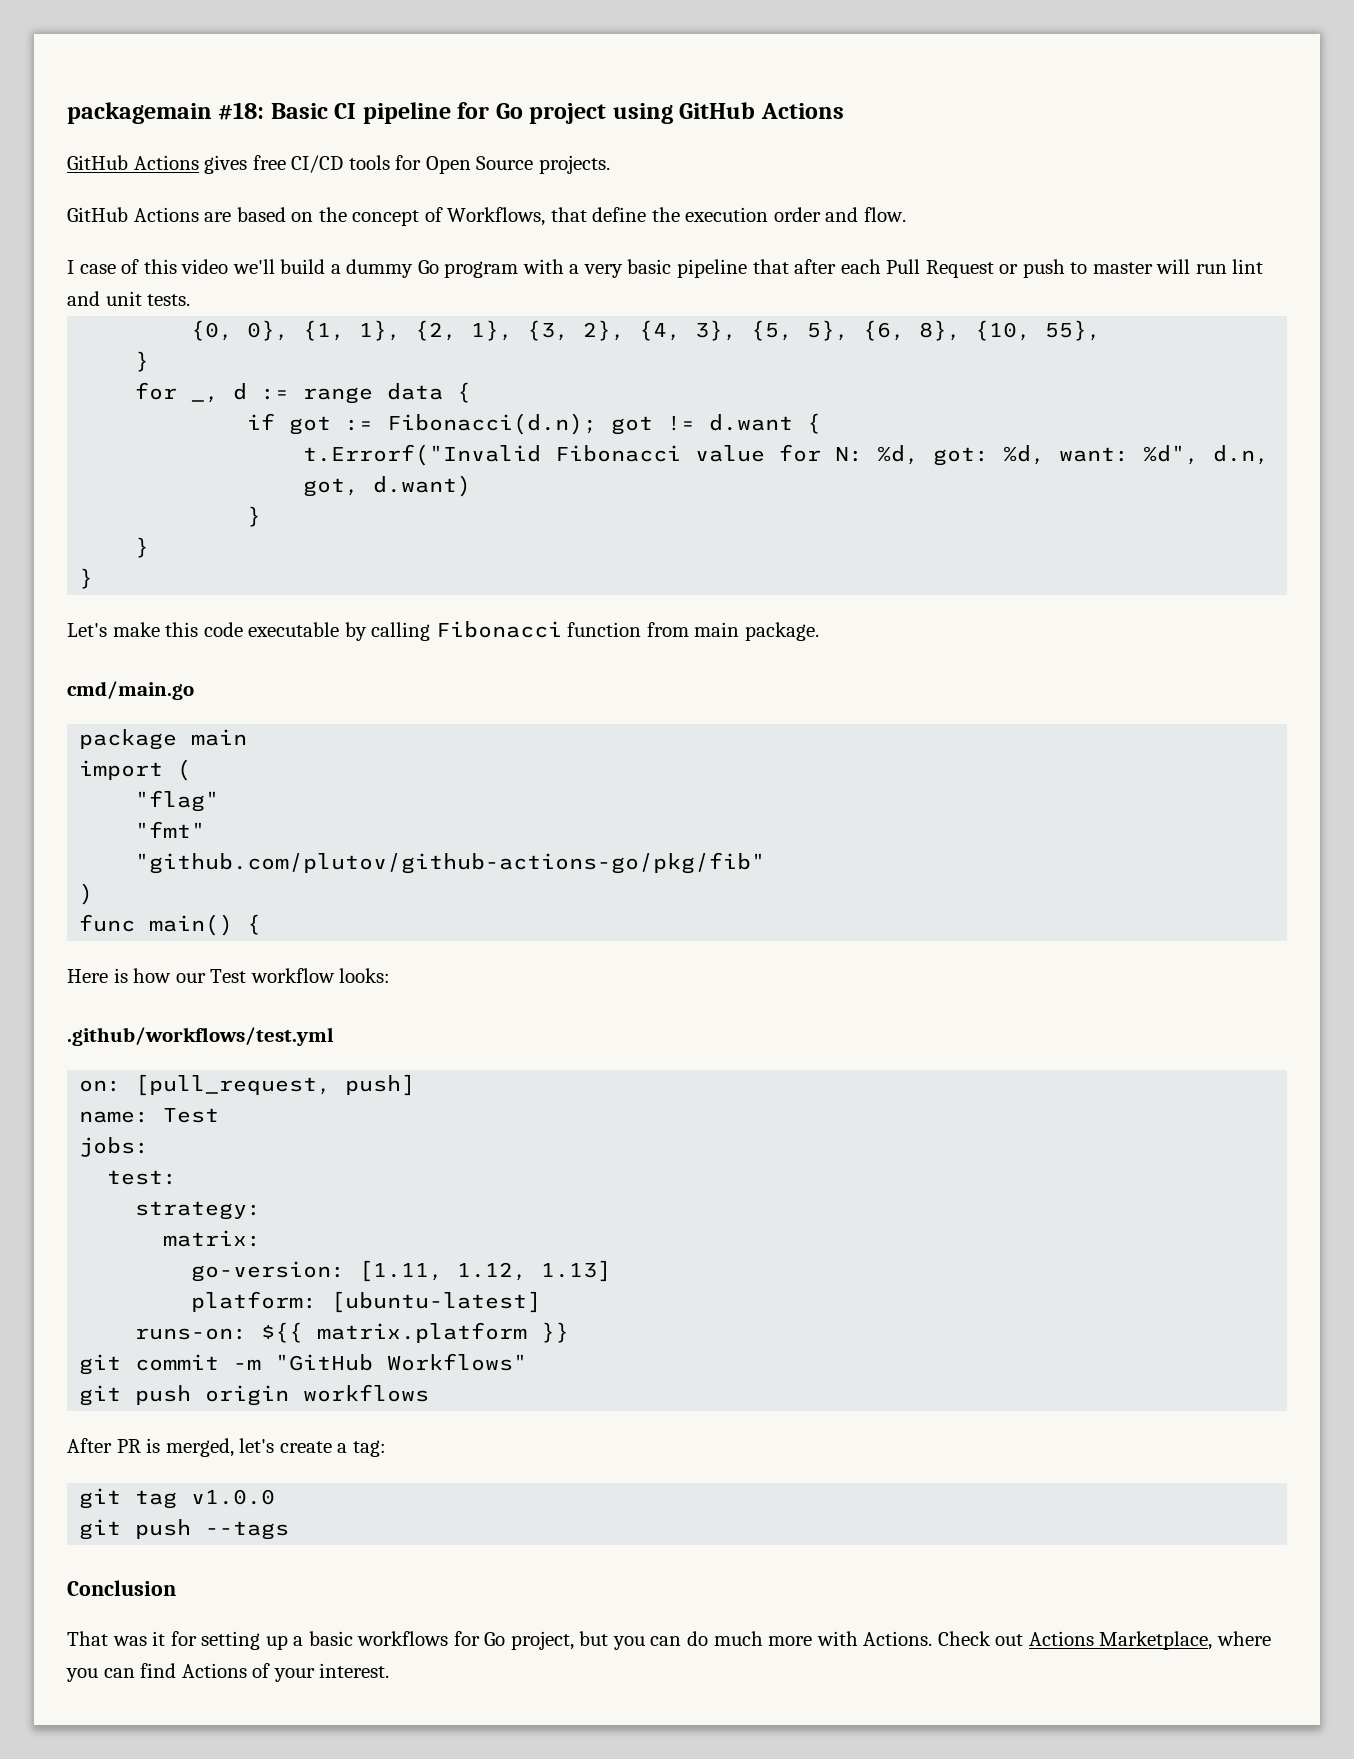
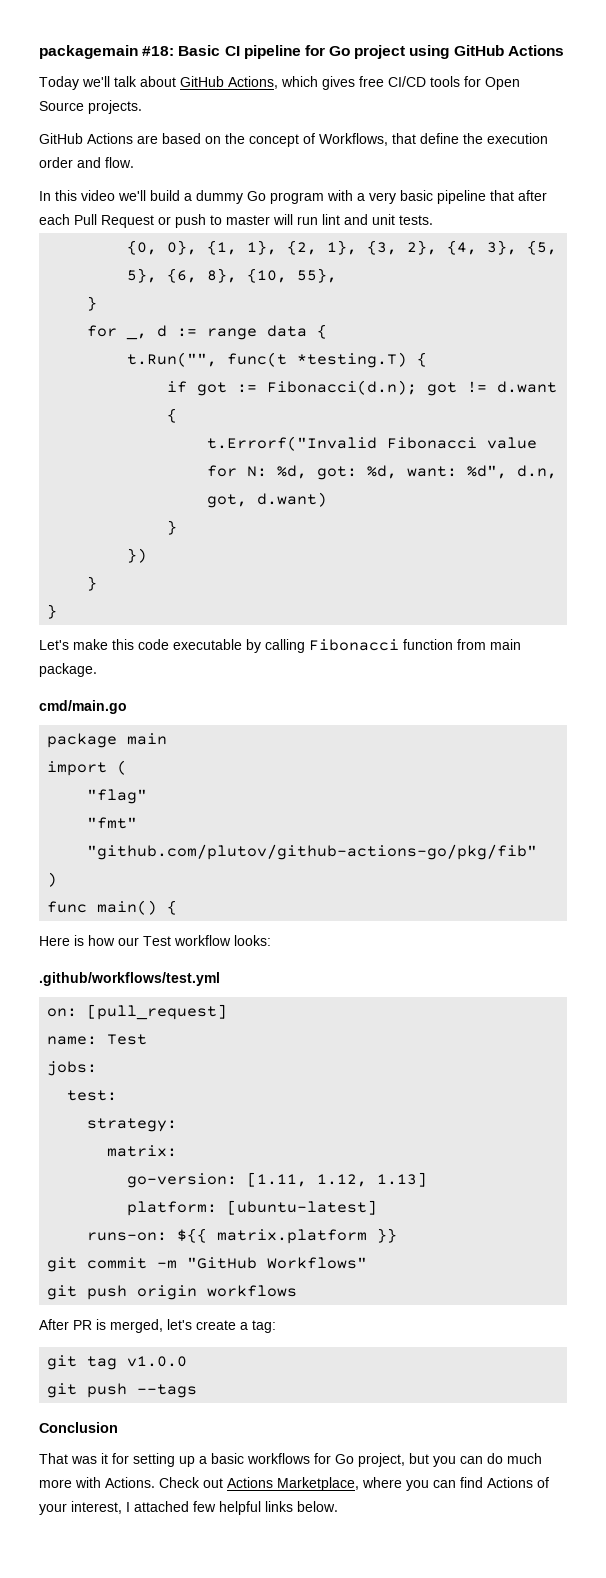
[67,155,199,170] GitHub Actions -> [39,76,318,90] Today we'll talk about GitHub Actions, which
[67,259,140,274] I case of -> [39,191,51,201] In
(472, 392) none -> [127,352,428,368] // t.Run("", func(t *testing.T) {
(262, 516) none -> [127,548,148,563] // })
[135,1074,416,1096] [pull_request, push] -> [87,1004,228,1020] [pull_request]
[319,1663,390,1678] interest. -> [71,1501,338,1515] interest, I attached few helpful links below.

